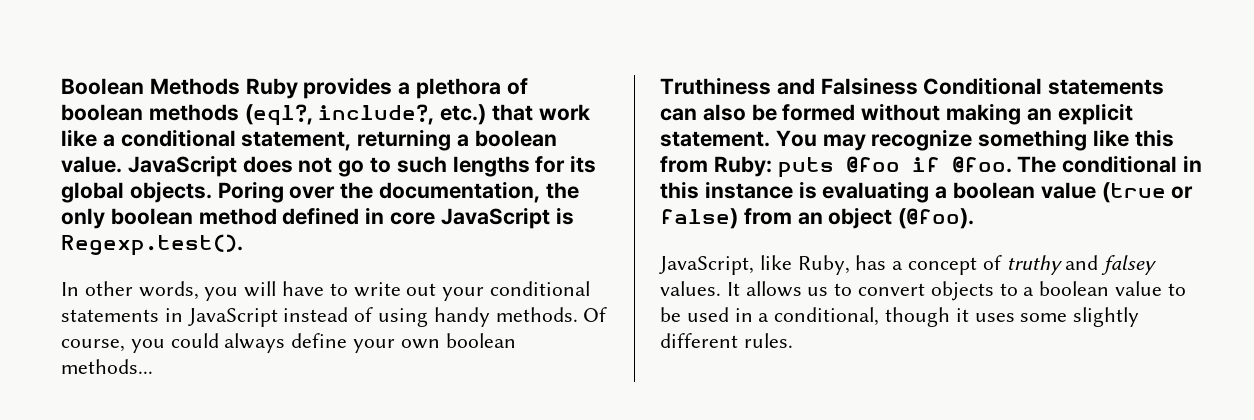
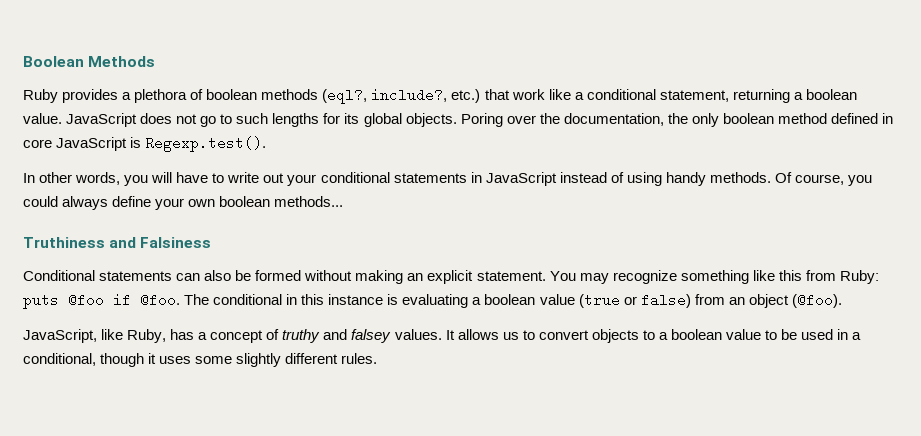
(240, 86) none -> (156, 61) //
(918, 86) none -> (212, 242) //

